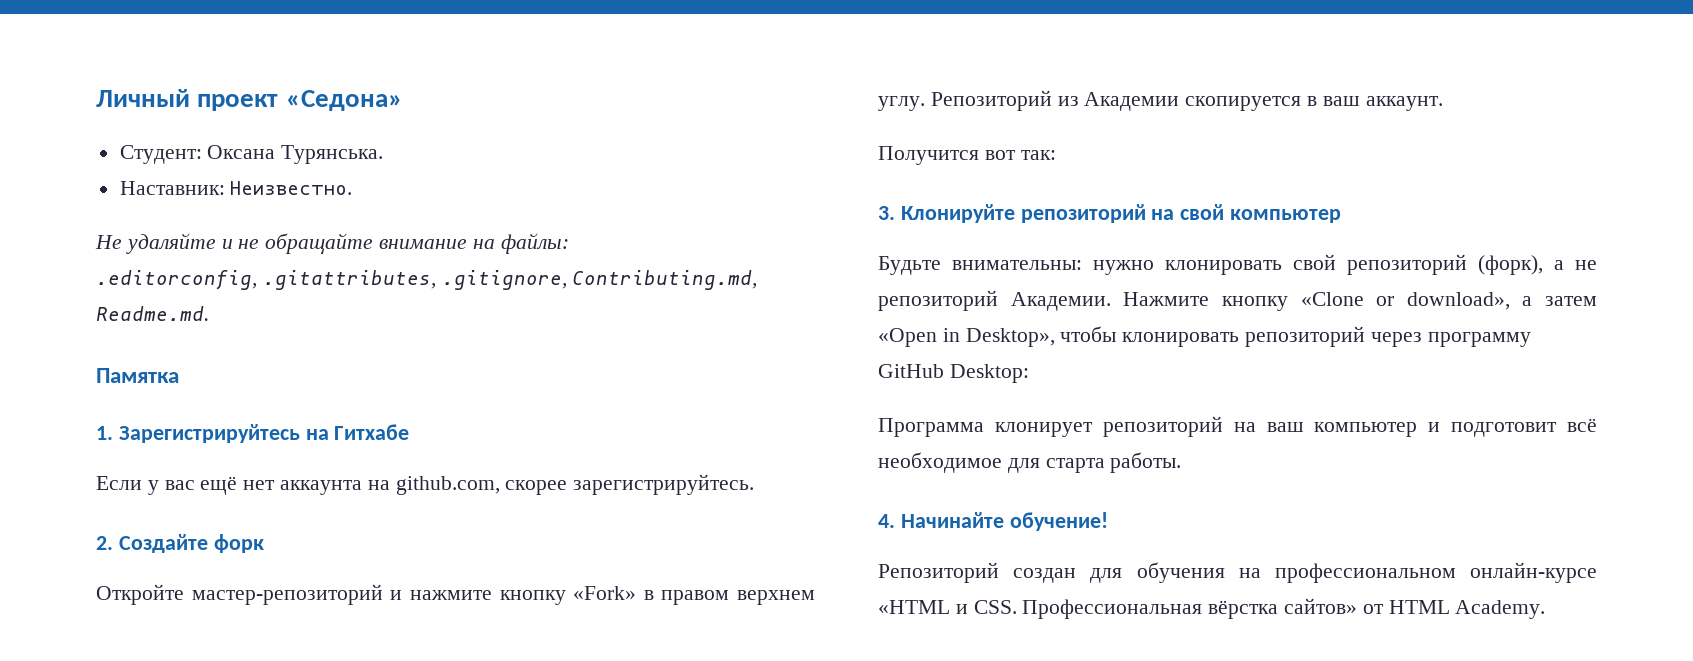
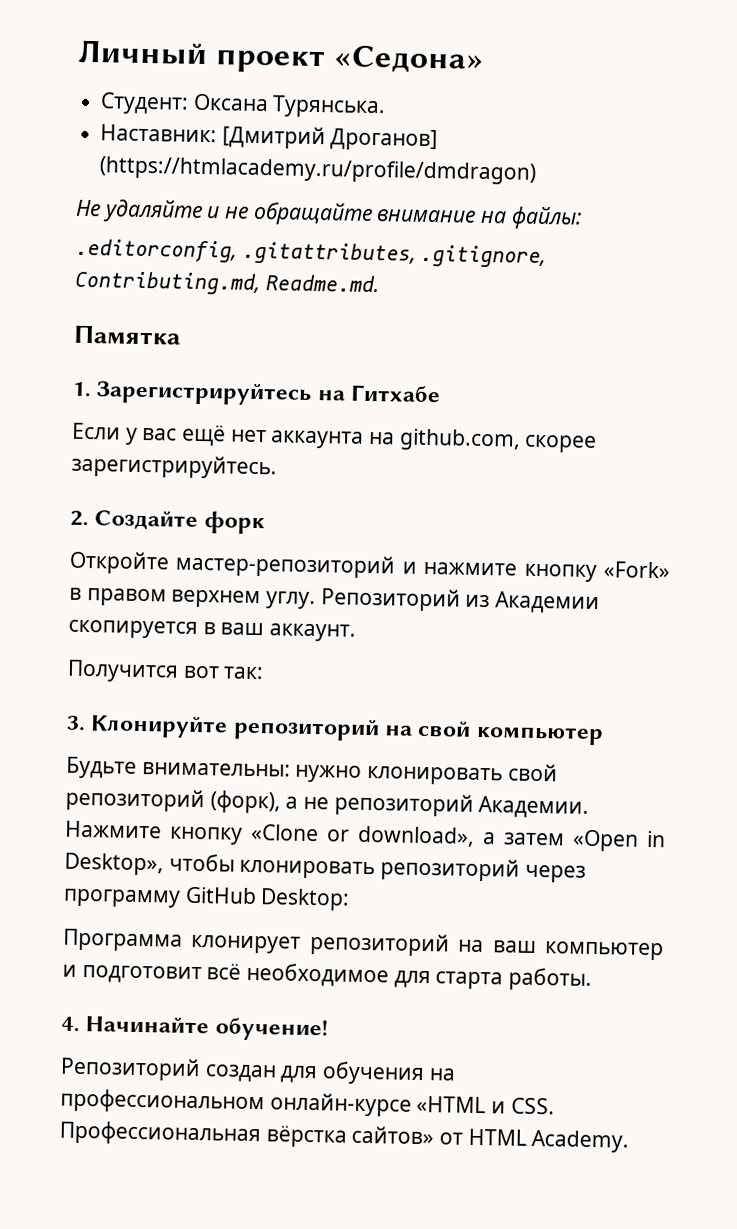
[230,181,353,195] Неизвестно. -> [221,125,439,152] [99,156,537,185] [Дмитрий Дроганов] (https://htmlacademy.ru/profile/dmdragon)

